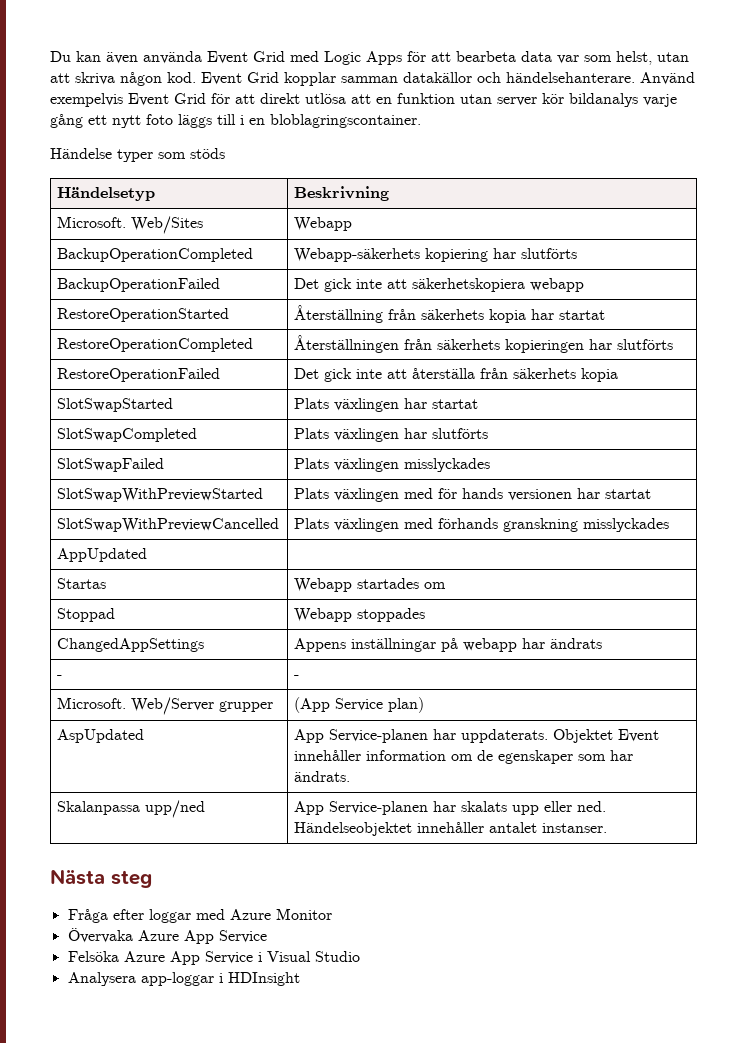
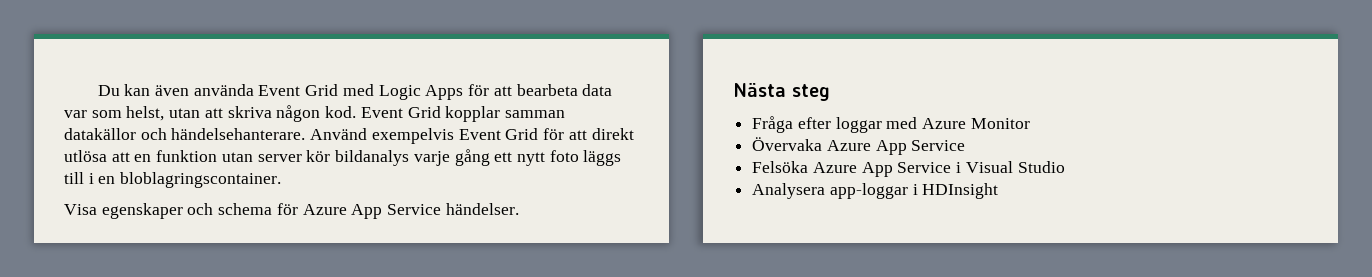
[50,148,225,162] [57,187,156,201] [294,186,390,201] [57,216,204,234] [294,217,353,231] [57,248,254,262] [294,248,578,262] [57,278,221,292] [294,278,585,292] [57,308,230,322] [294,305,606,323] [57,338,254,352] [294,335,674,353] [57,368,221,382] [294,368,619,382] [57,398,174,412] [294,398,479,412] [57,428,198,442] [294,428,489,442] [57,458,165,472] [294,458,491,472] [57,488,264,502] [294,488,652,502] [57,518,280,532] [294,518,670,532] [57,548,148,562] [57,578,107,589] [294,578,447,592] [57,608,116,622] [294,608,426,622] [57,638,205,652] [294,638,603,652] [57,675,63,679] [294,675,300,679] [57,697,274,715] [294,697,425,713] [57,729,145,743] [294,729,660,743] [294,750,634,764] [294,771,351,782] [57,800,206,818] [294,801,607,815] [294,822,608,836] Händelse typer som stöds // Händelsetyp | Beskrivning // Microsoft. Web/Sites | Webapp // BackupOperationCompleted | Webapp-säkerhets kopiering har slutförts // BackupOperationFailed | Det gick inte att säkerhetskopiera webapp // RestoreOperationStarted | Återställning från säkerhets kopia har startat // RestoreOperationCompleted | Återställningen från säkerhets kopieringen har slutförts // RestoreOperationFailed | Det gick inte att återställa från säkerhets kopia // SlotSwapStarted | Plats växlingen har startat // SlotSwapCompleted | Plats växlingen har slutförts // SlotSwapFailed | Plats växlingen misslyckades // SlotSwapWithPreviewStarted | Plats växlingen med för hands versionen har startat // SlotSwapWithPreviewCancelled | Plats växlingen med förhands granskning misslyckades // AppUpdated | // Startas | Webapp startades om // Stoppad | Webapp stoppades // ChangedAppSettings | Appens inställningar på webapp har ändrats // - | - // Microsoft. Web/Server grupper | (App Service plan) // AspUpdated | App Service-planen har uppdaterats. Objektet Event innehåller information om de egenskaper som har ändrats. // Skalanpassa upp/ned | App Service-planen har skalats upp eller ned. Händelseobjektet innehåller antalet instanser. -> [64,203,519,219] Visa egenskaper och schema för Azure App Service händelser.

